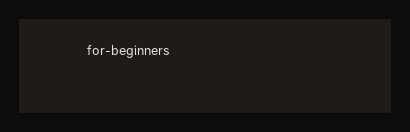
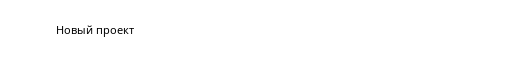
[87,45,170,58] for-beginners -> [56,25,134,37] Новый проект

